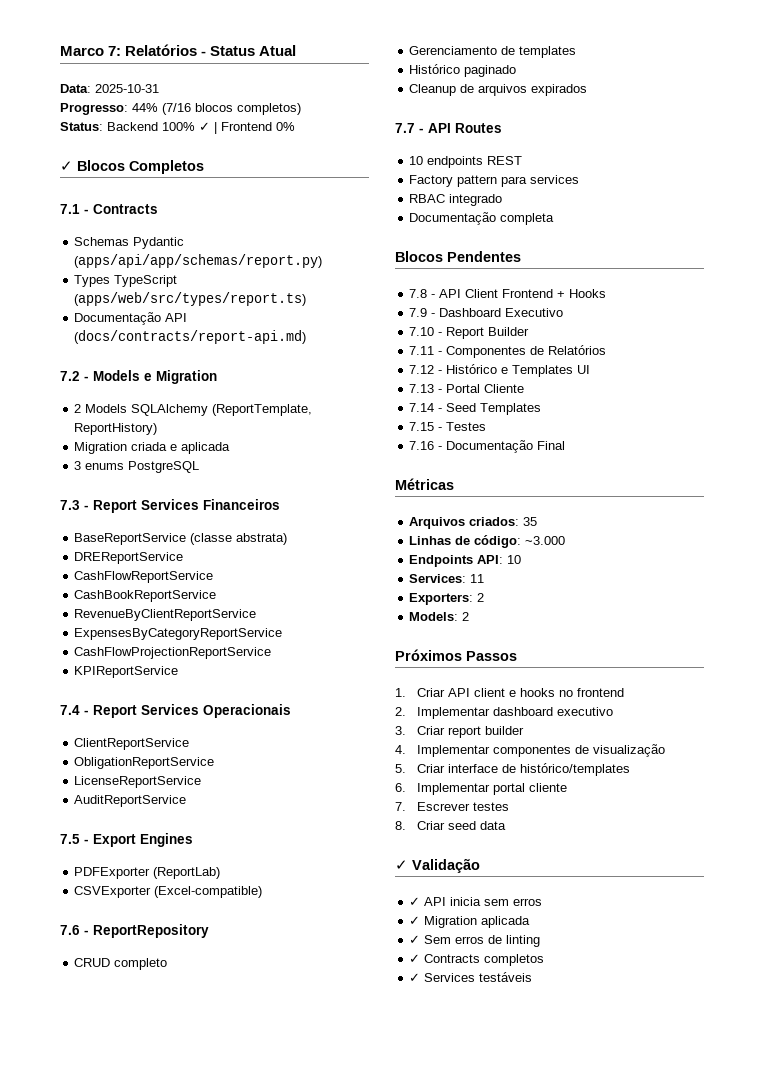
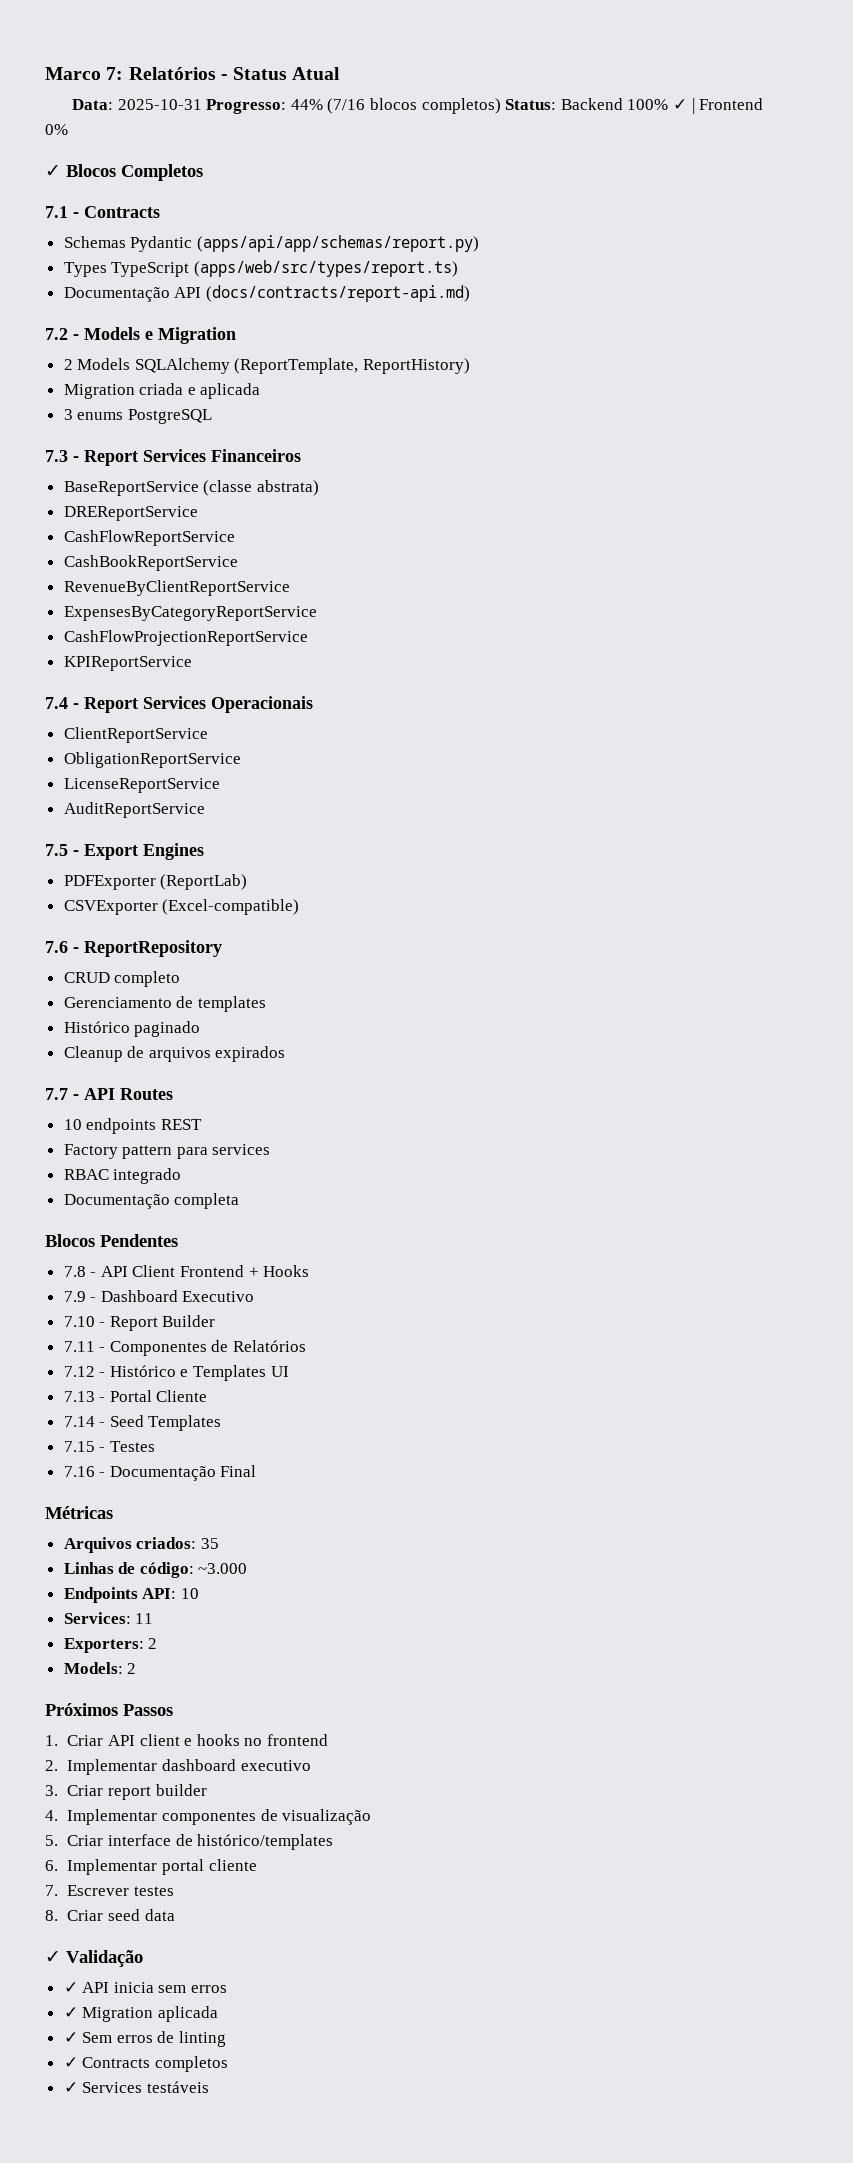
(159, 88) // -> (202, 104) none
(301, 109) // -> (501, 106) none

